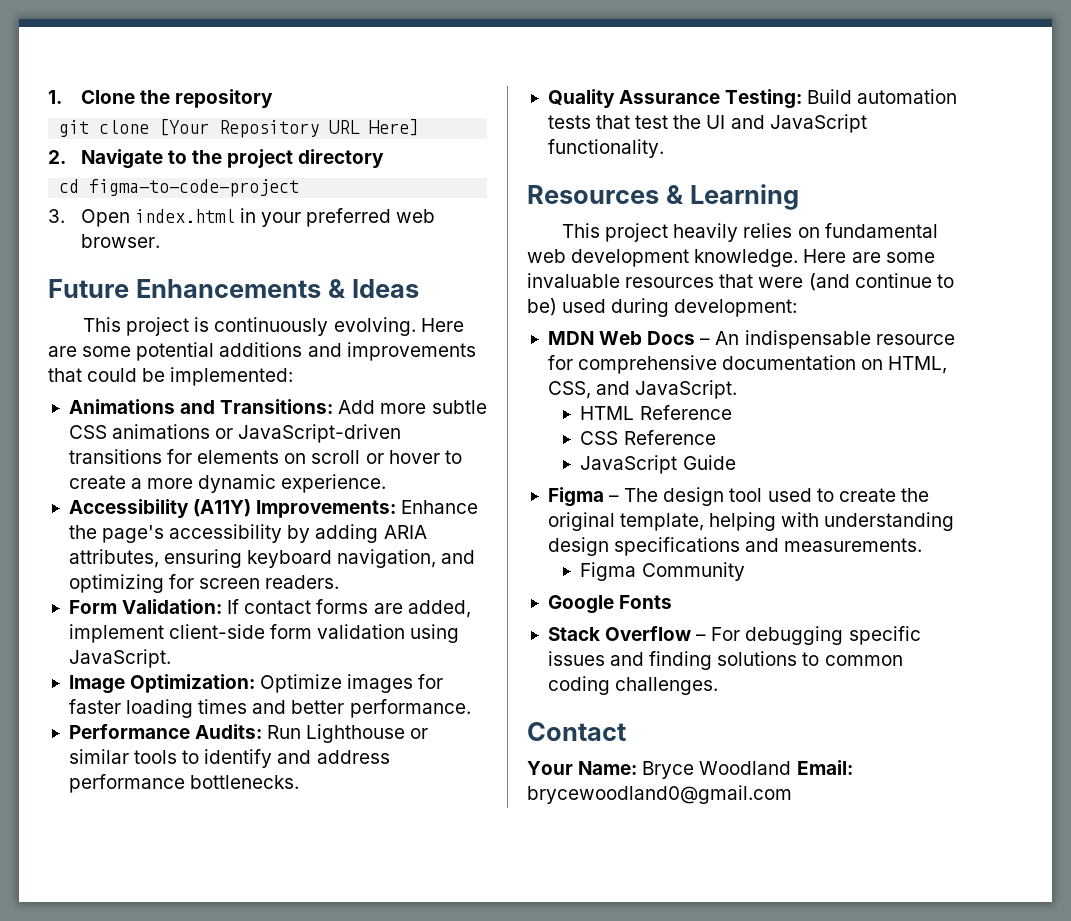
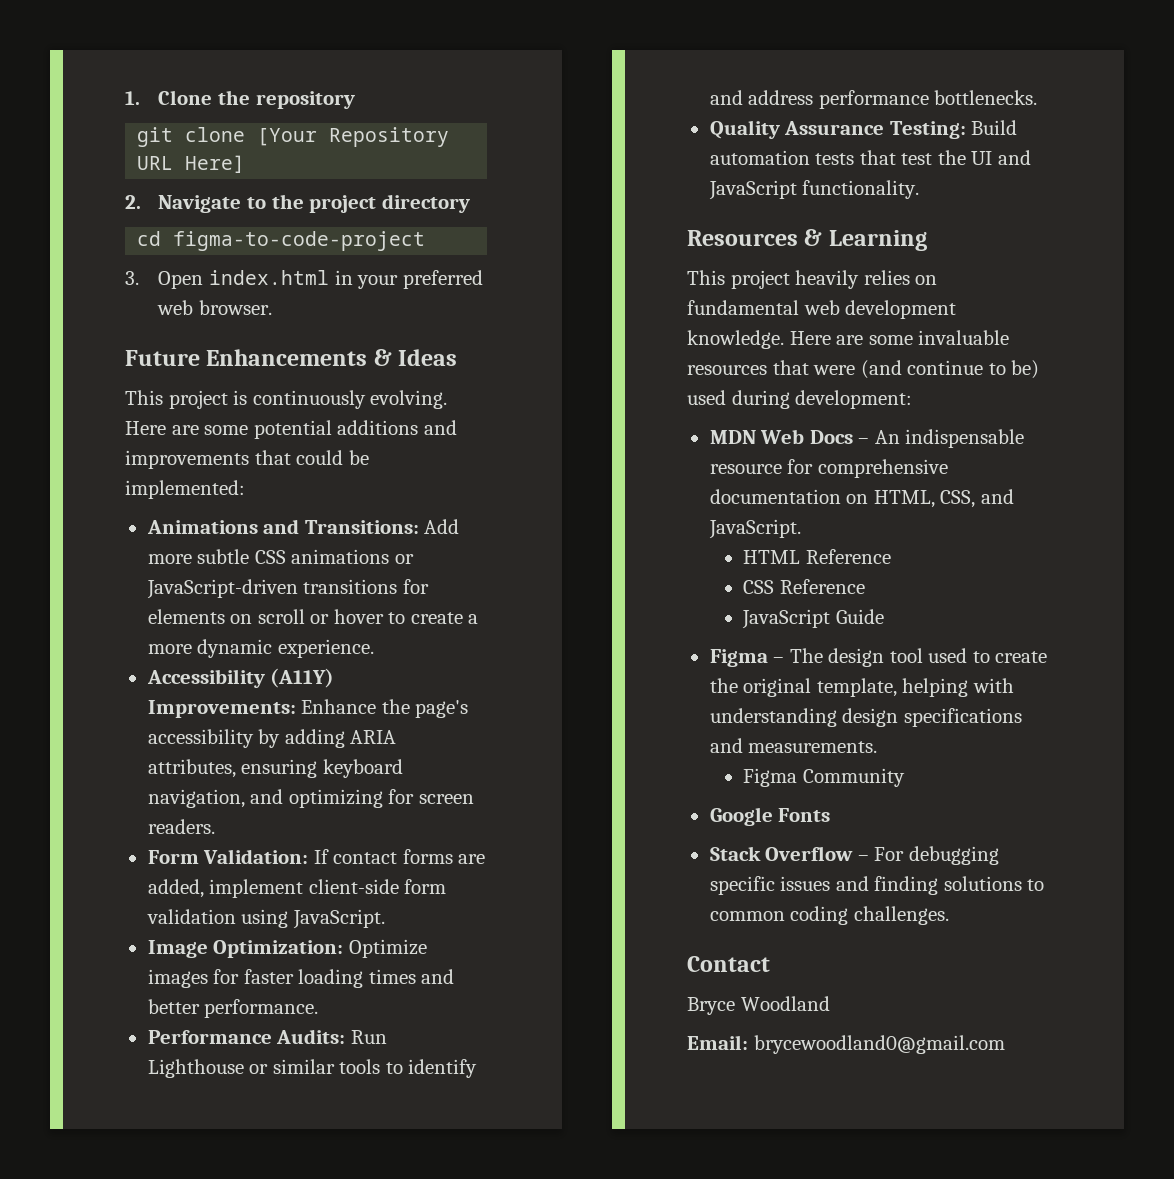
[527,761,638,775] Your Name: -> (770, 964) none
(792, 768) none -> (830, 1003) //

